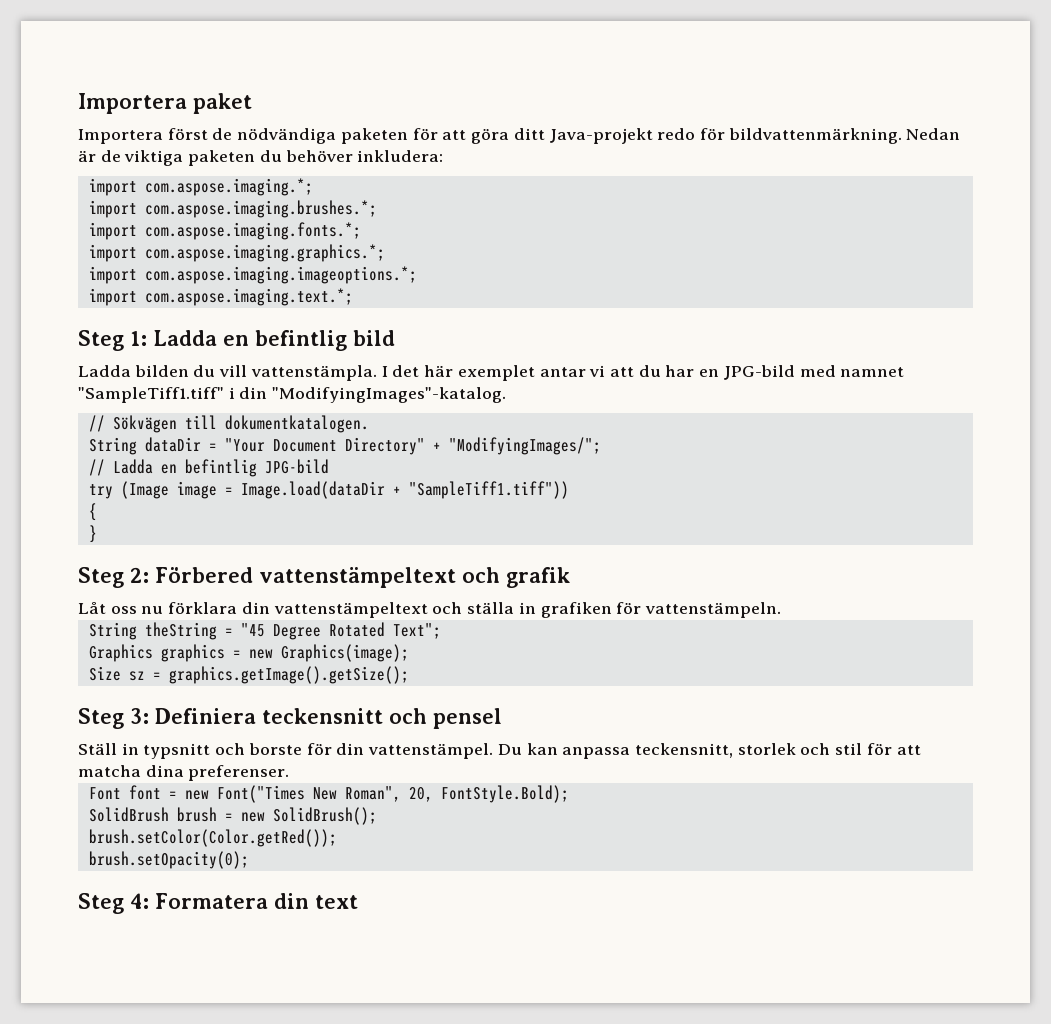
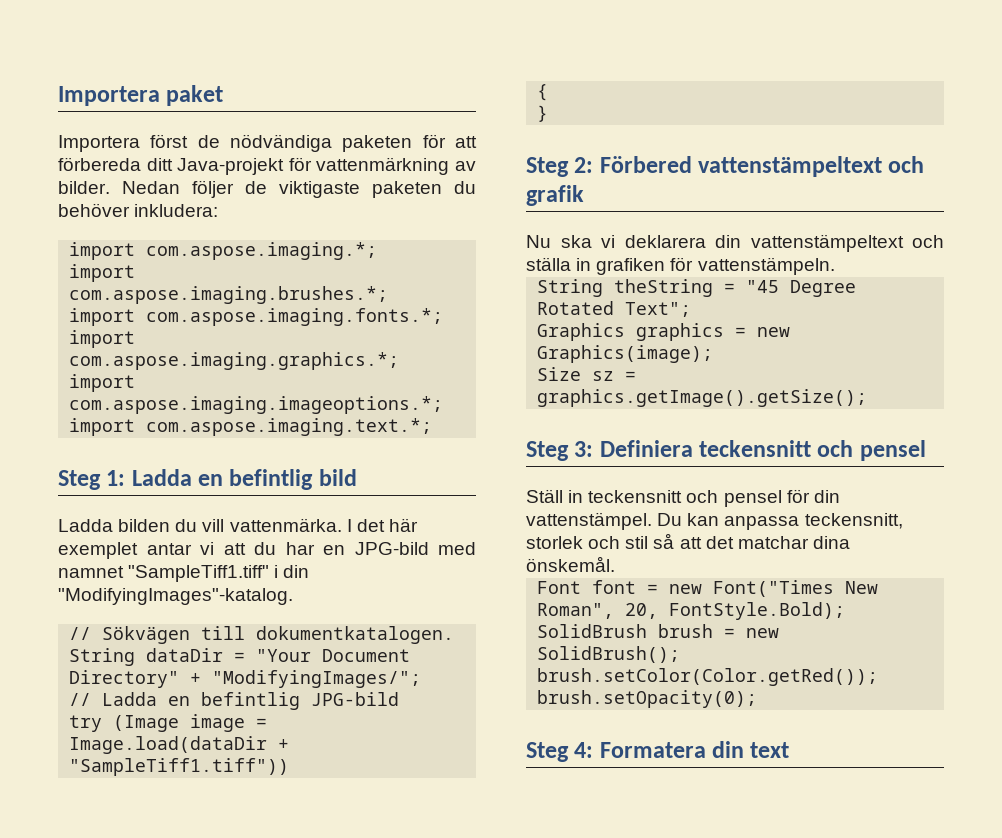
[471,129,510,144] göra -> [58,157,141,171] förbereda
[657,128,961,144] [78,150,184,166] redo för bildvattenmärkning. Nedan är de viktiga -> [288,157,477,175] [58,180,360,198] för vattenmärkning av bilder. Nedan följer de viktigaste
[250,365,377,381] vattenstämpla. -> [229,518,342,532] vattenmärka.
[78,602,238,614] Låt oss nu förklara -> [526,235,706,248] Nu ska vi deklarera
[143,743,302,759] typsnitt och borste -> [588,490,782,507] teckensnitt och pensel
[866,743,921,755] [78,765,290,781] för att matcha dina preferenser. -> [653,533,850,549] [526,556,615,572] så att det matchar dina önskemål.

